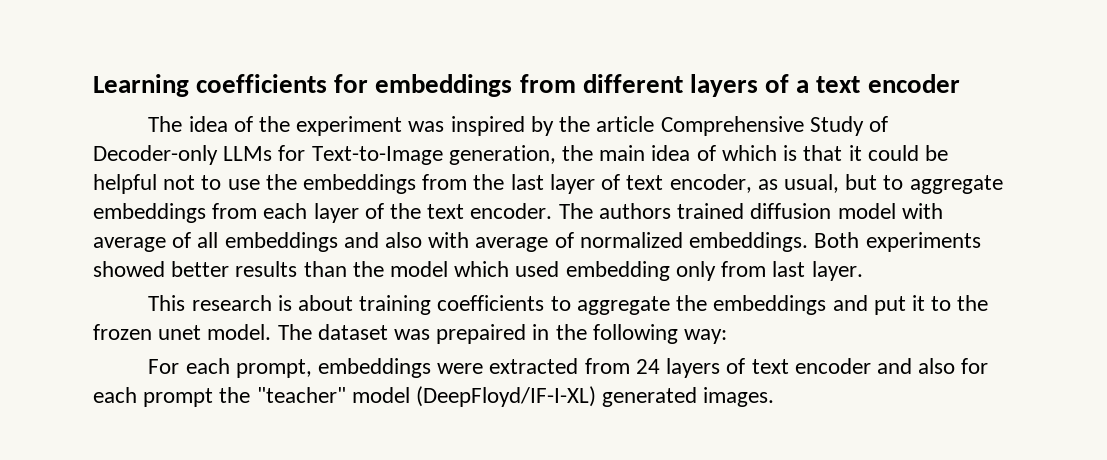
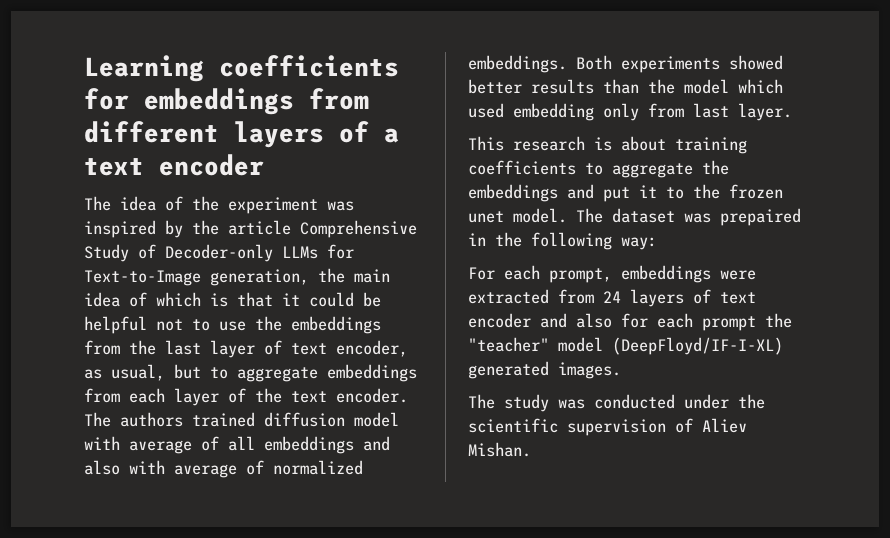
(775, 397) none -> [468,394,765,412] [468,418,747,436] [468,442,531,457] // The study was conducted under the scientific supervision of Aliev Mishan.

